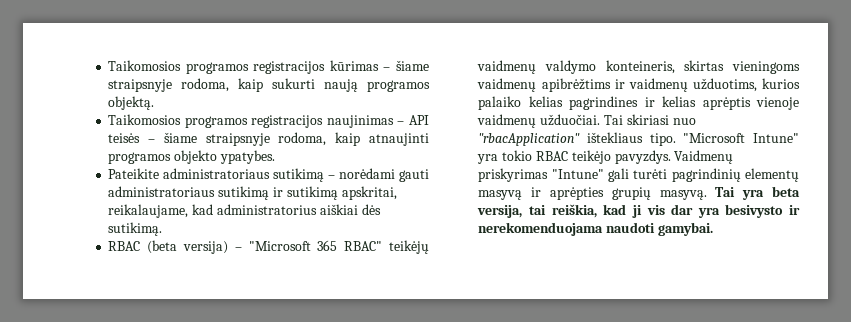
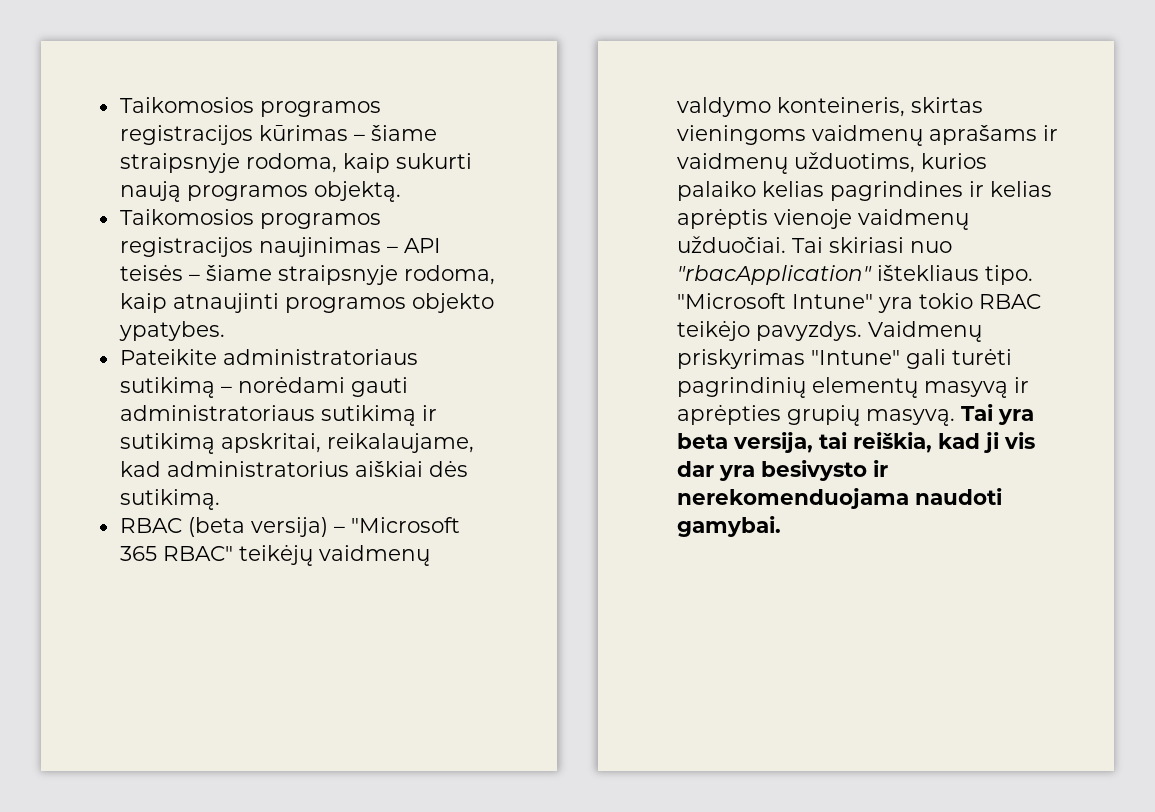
[541,78,611,92] apibrėžtims -> [928,125,1037,145] aprašams

